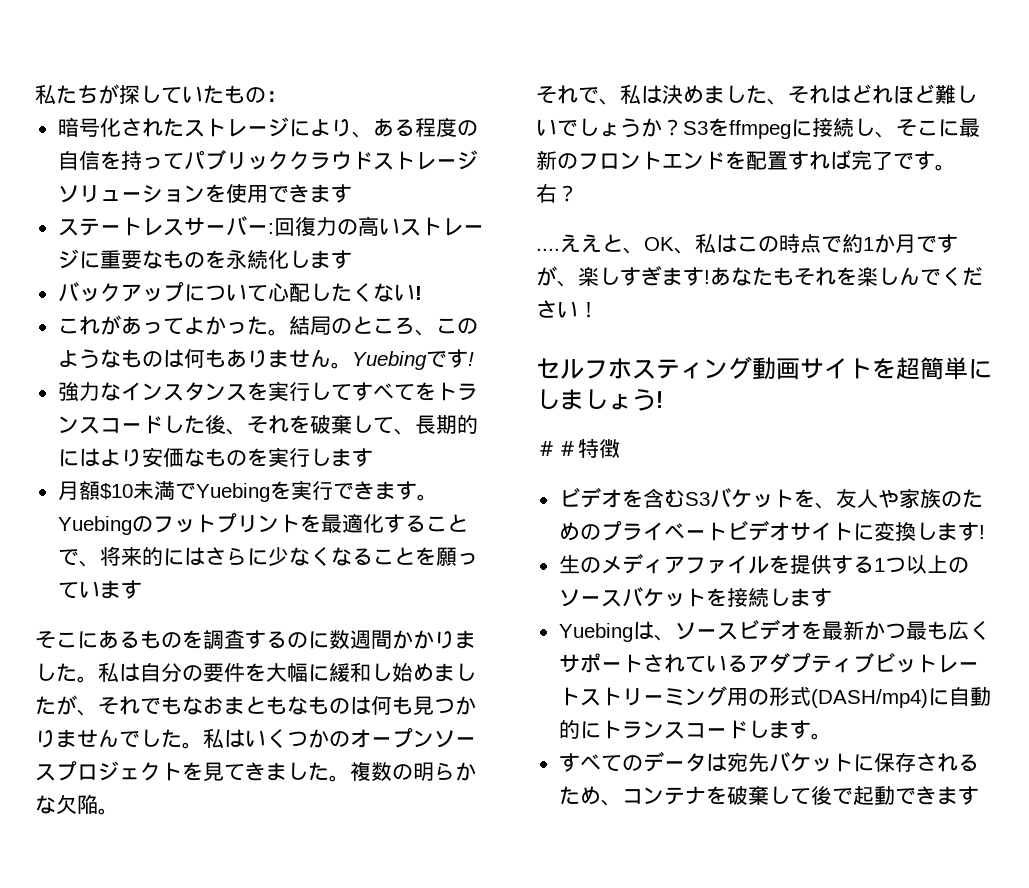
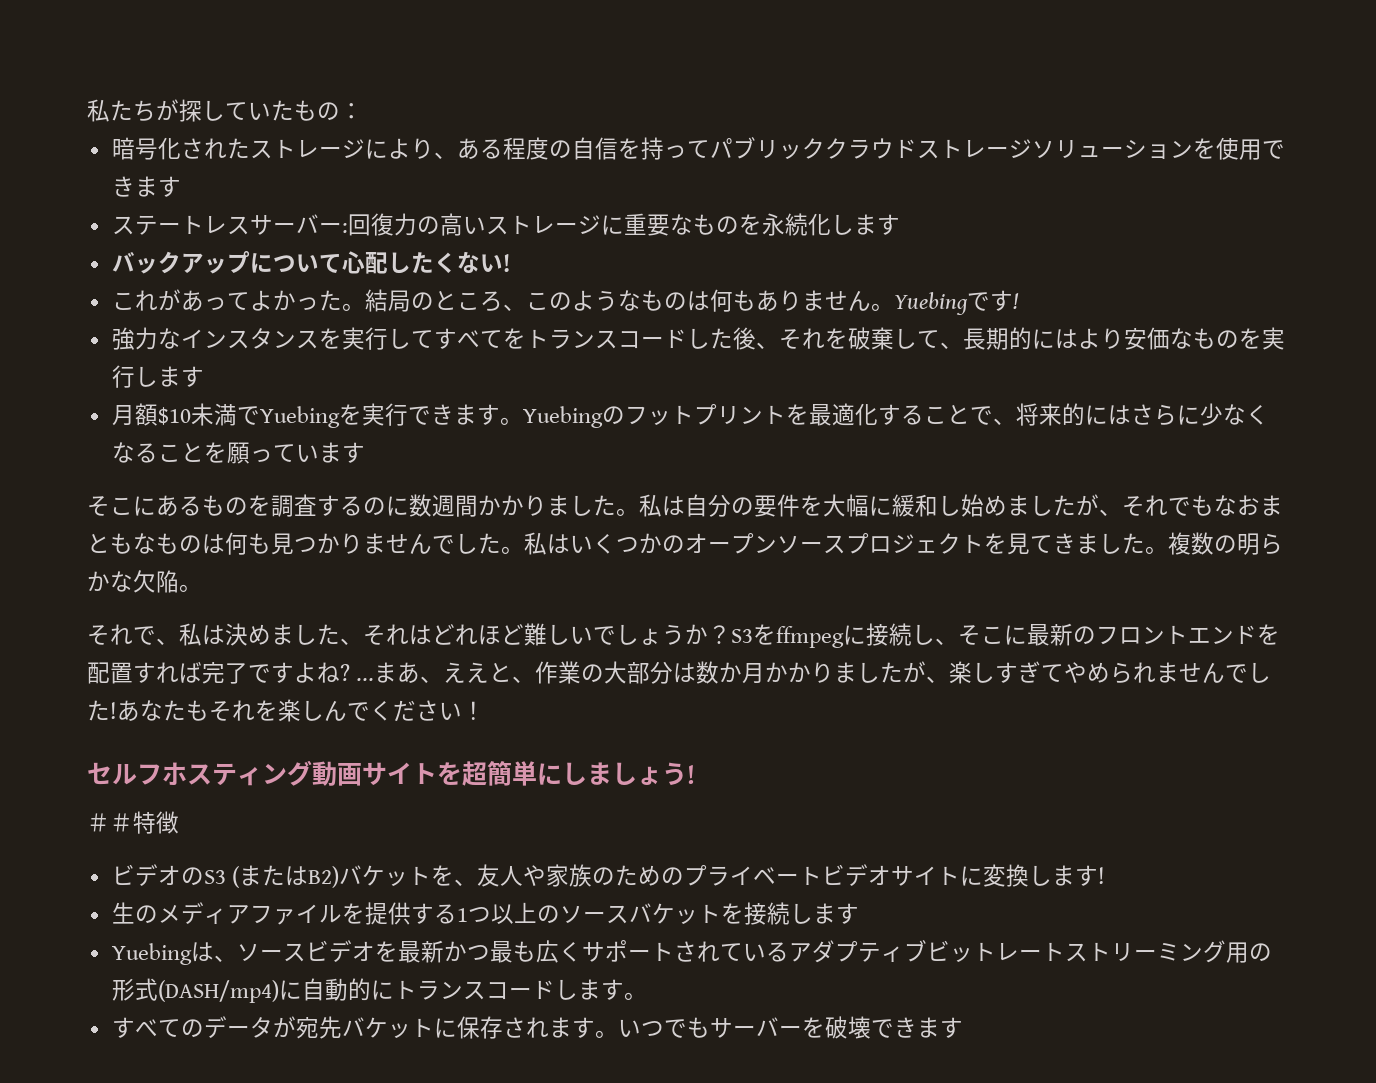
[935,164,956,171] [536,184,578,203] [536,233,958,254] [536,266,704,287] 。右？ // ....ええと、OK、私はこの時点で約1か月ですが、楽しすぎます -> [294,661,1272,684] [87,700,110,721] よね? ...まあ、ええと、作業の大部分は数か月かかりましたが、楽しすぎてやめられませんでした
[621,488,710,508] を含むS3 -> [180,865,339,888] のS3 (またはB2)
[705,753,727,772] は -> [272,1016,296,1038] が
[957,754,979,771] [558,785,895,806] るため、コンテナを破棄して後で起動 -> [548,1016,871,1039] ます。いつでもサーバーを破壊

